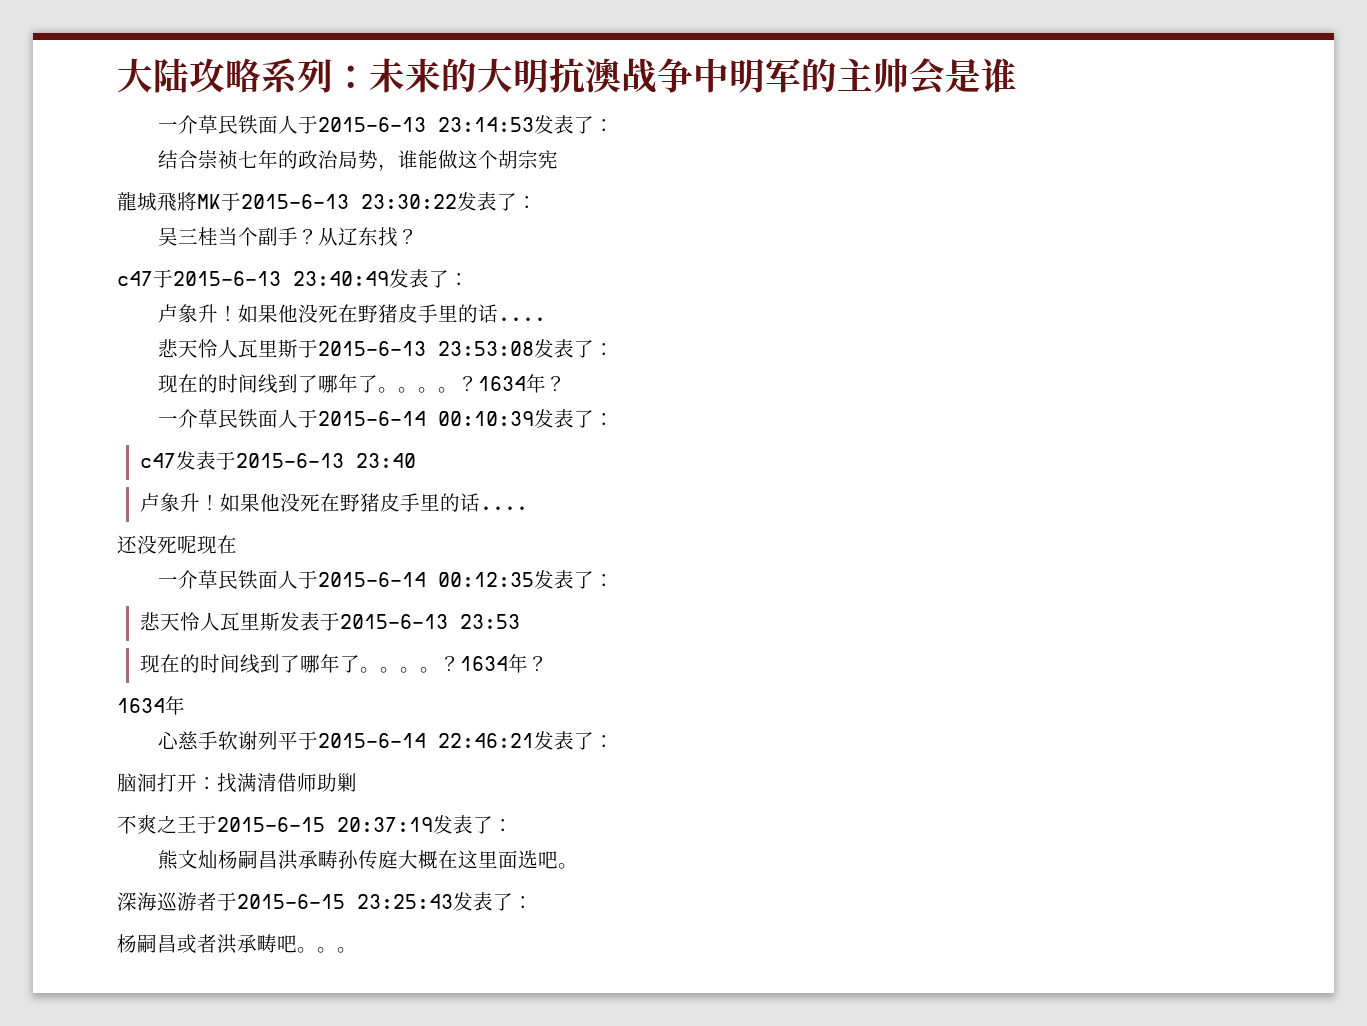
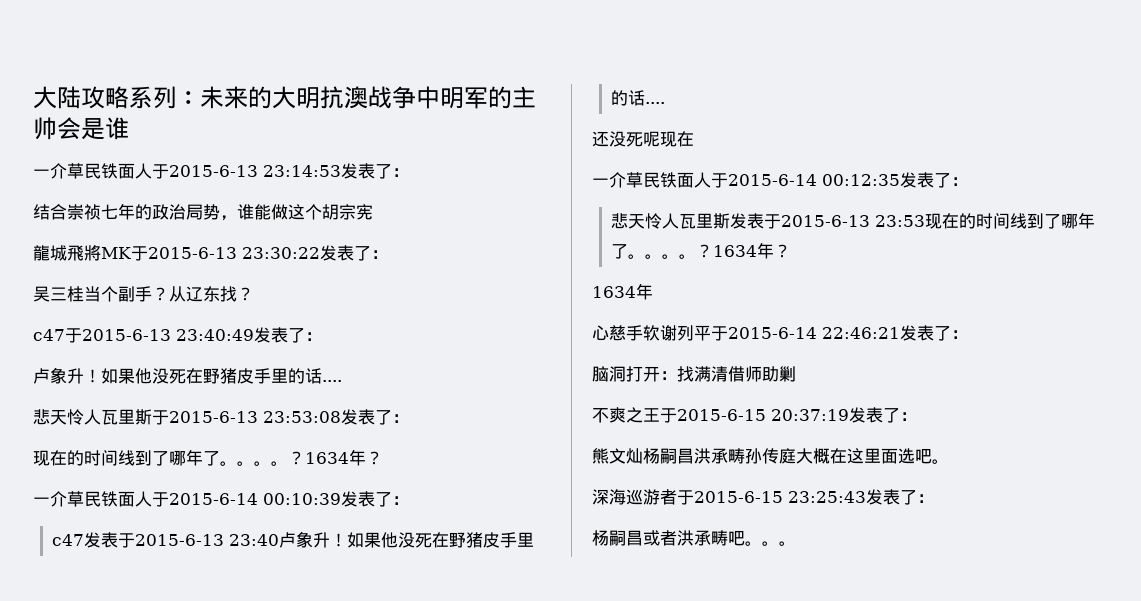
(417, 460) // -> (280, 540) none
(521, 621) // -> (926, 221) none

